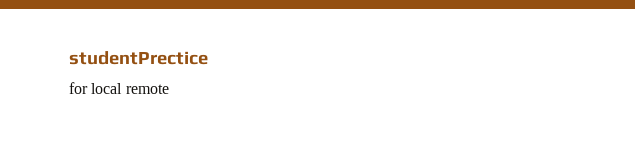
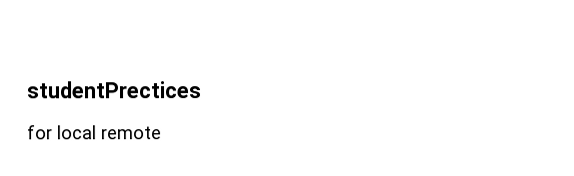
[69,51,208,65] studentPrectice -> [26,81,202,99] studentPrectices

